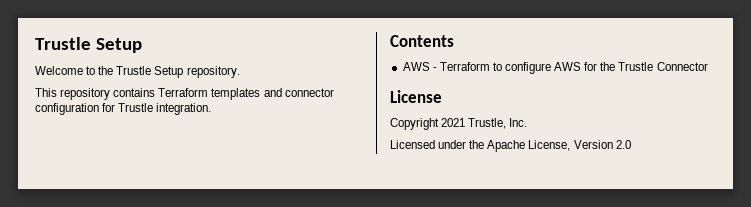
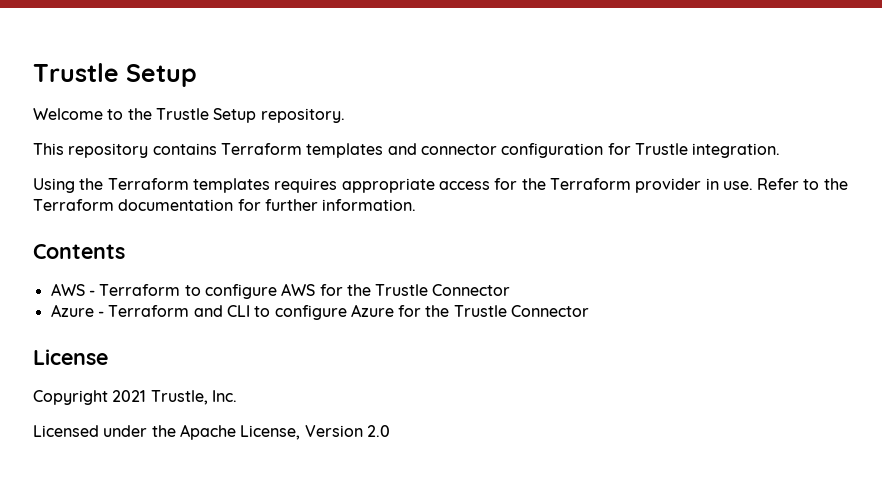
(212, 109) none -> [33,178,848,193] [33,199,417,211] // Using the Terraform templates requires appropriate access for the Terraform provider in use. Refer to the Terraform documentation for further information.
(708, 66) none -> [50,304,590,320] // Azure - Terraform and CLI to configure Azure for the Trustle Connector

